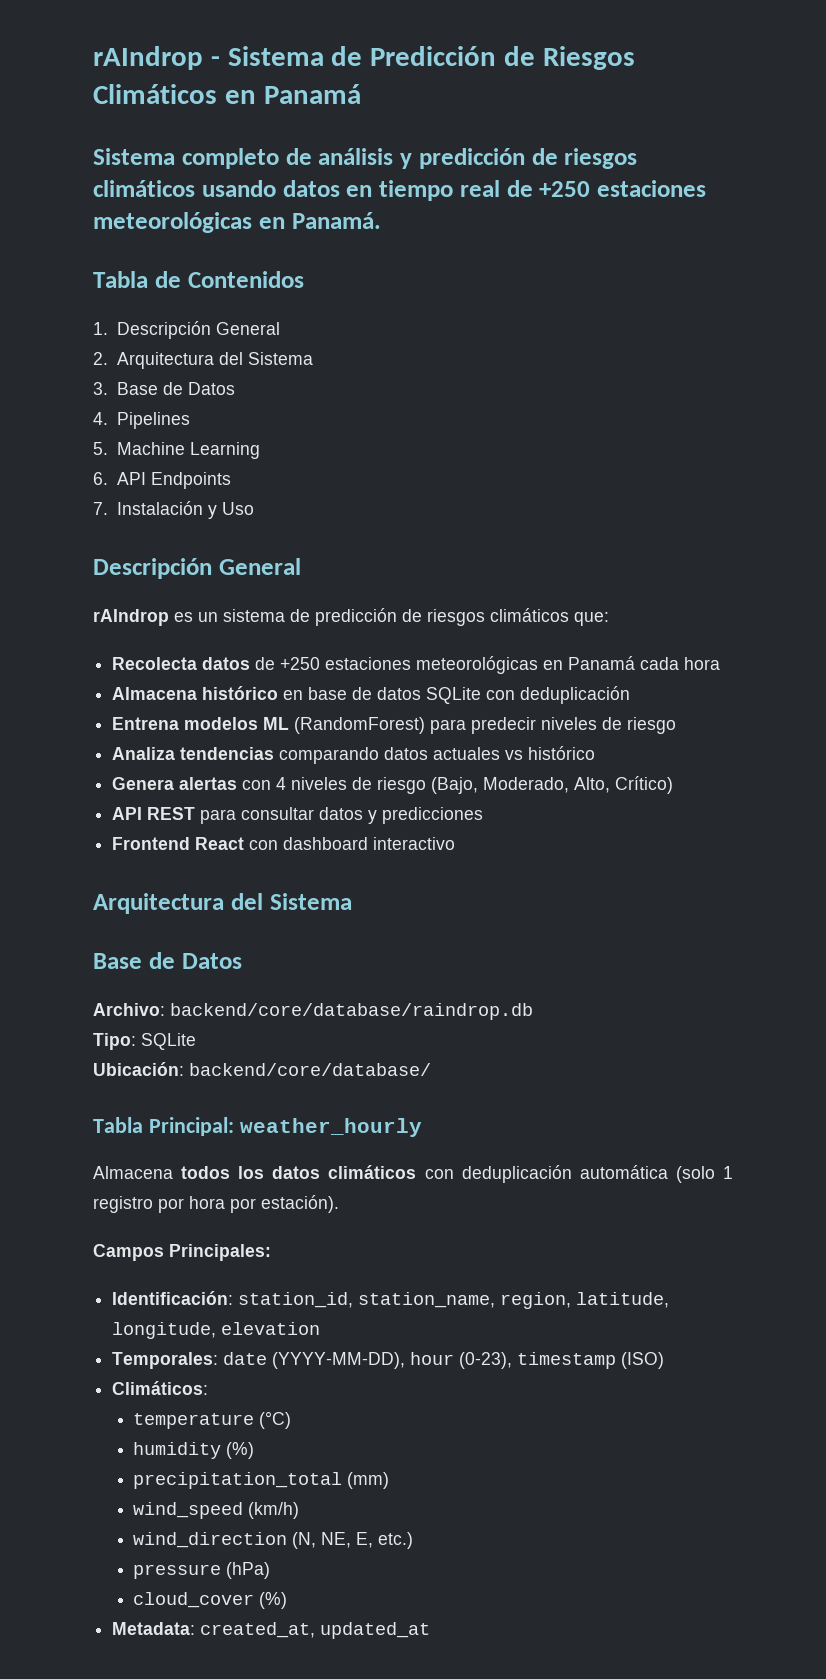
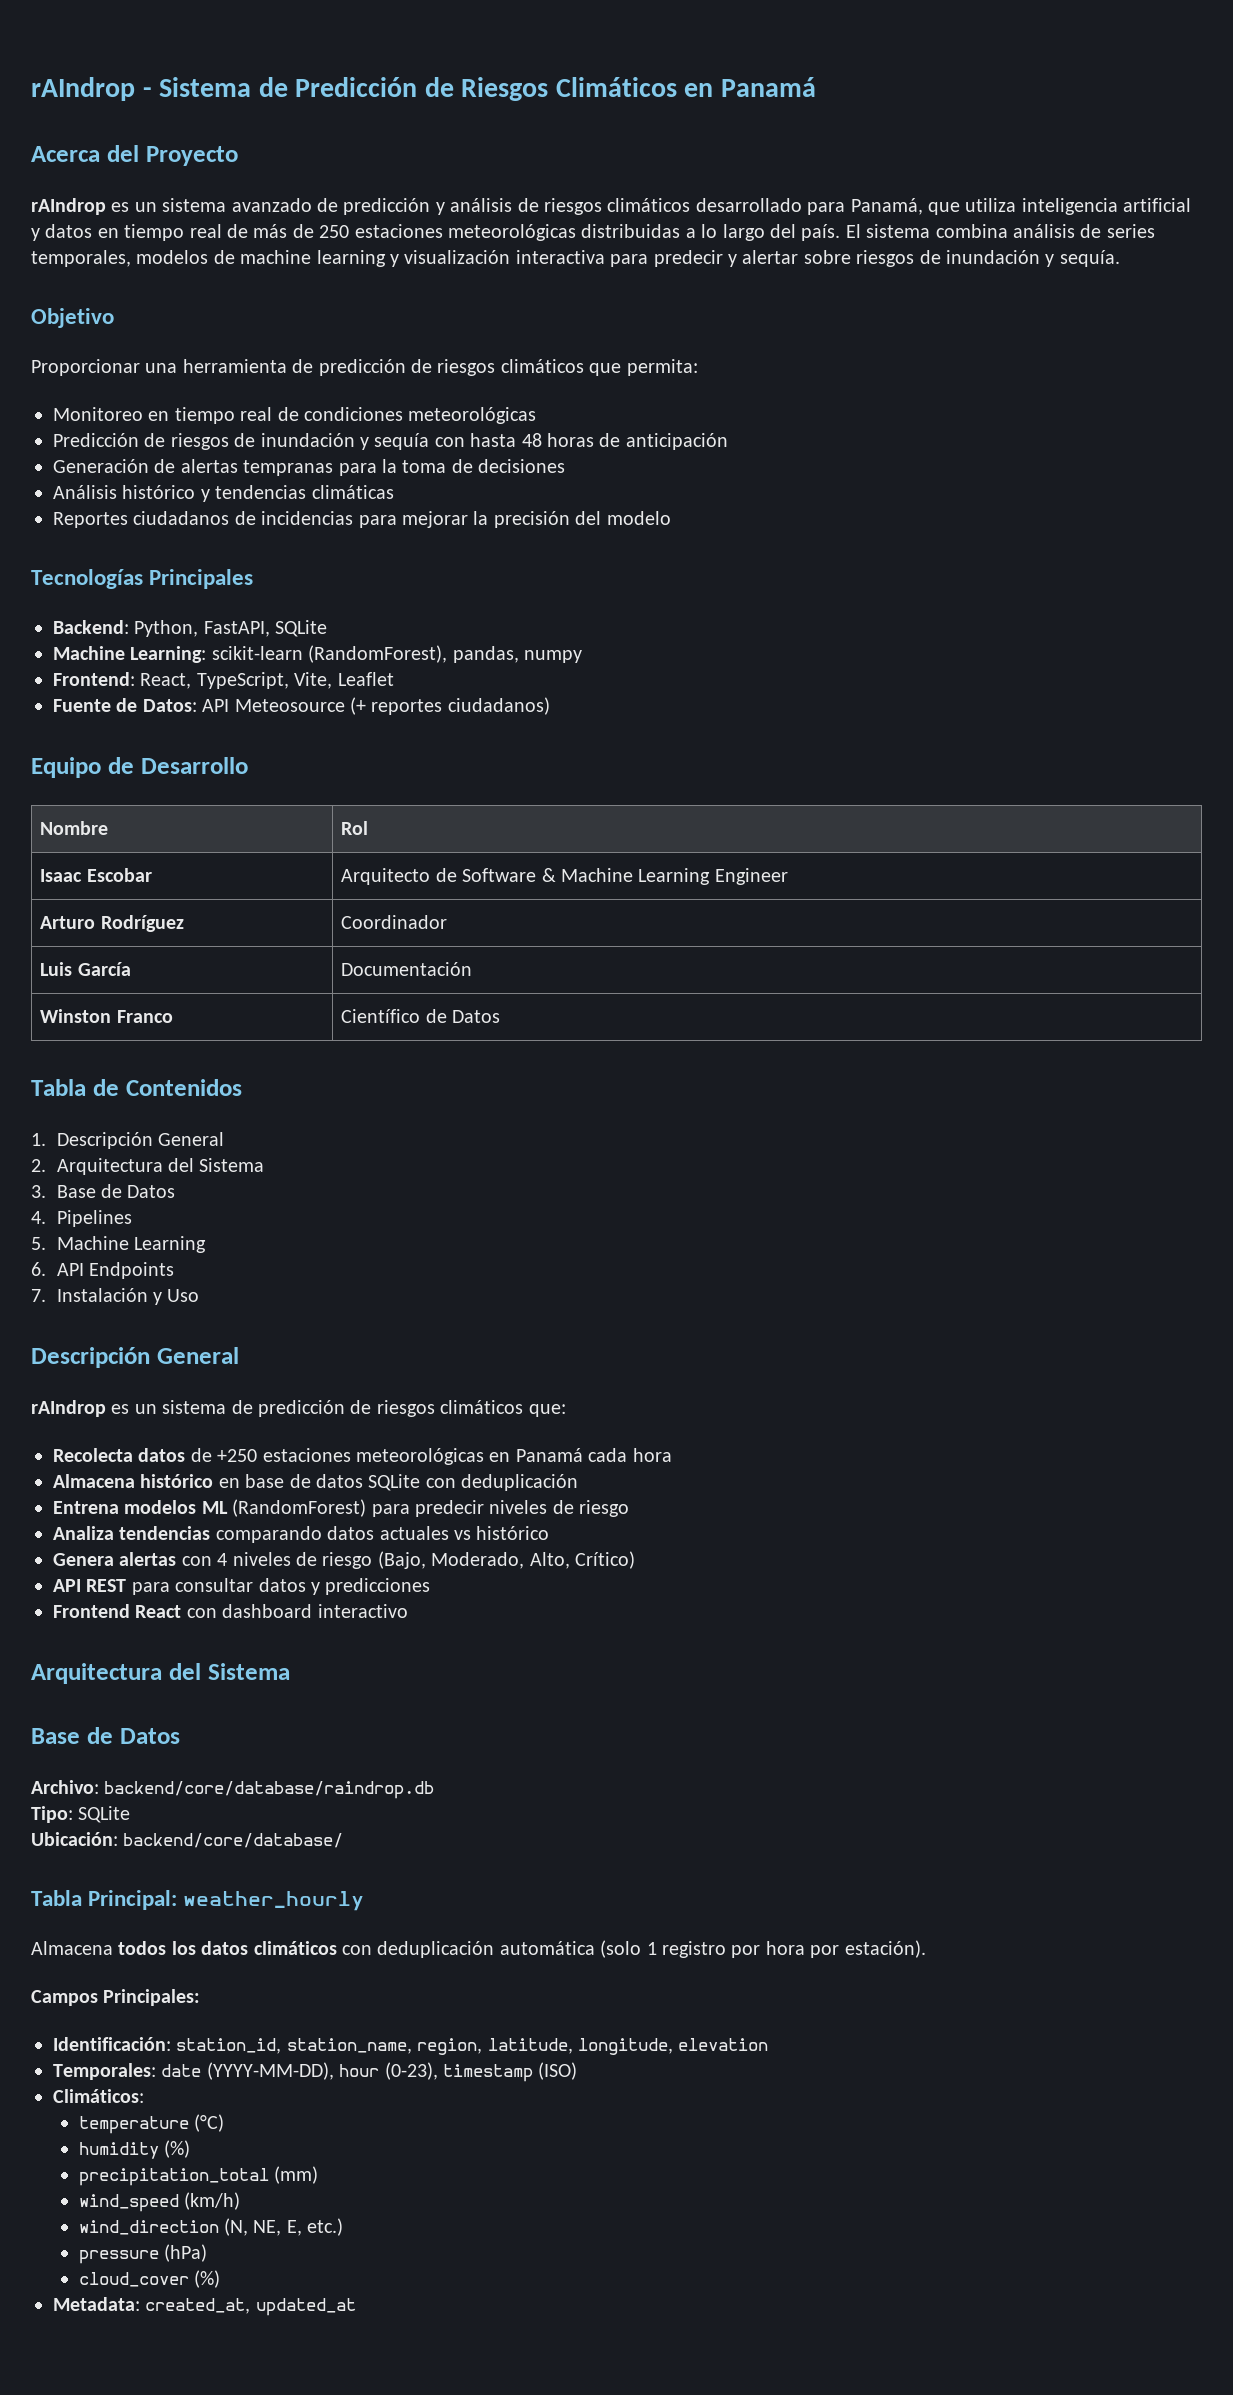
[93,148,638,169] [93,180,276,197] Sistema completo de análisis y predicción de riesgos climáticos usando -> [31,145,238,166] [31,198,1192,215] [31,228,40,241] Acerca del Proyecto // rAIndrop es un sistema avanzado de predicción y análisis de riesgos climáticos desarrollado para Panamá, que utiliza inteligencia artificial y
[539,180,706,197] [93,212,381,233] +250 estaciones meteorológicas en Panamá. -> [253,224,1155,241] [31,250,1120,267] [31,308,114,328] [31,359,698,376] [53,407,537,424] [53,433,728,450] [53,459,566,476] [53,485,394,502] [53,511,671,528] [31,569,254,589] [53,620,328,637] [53,645,582,663] [53,672,394,689] [53,697,550,715] [31,757,248,778] [40,821,109,835] [341,821,369,835] [40,868,152,882] [341,868,788,885] [40,915,184,932] [341,915,448,929] [40,962,131,976] [341,962,473,976] [40,1009,173,1023] [341,1009,501,1023] más de 250 estaciones meteorológicas distribuidas a lo largo del país. El sistema combina análisis de series temporales, modelos de machine learning y visualización interactiva para predecir y alertar sobre riesgos de inundación y sequía. // Objetivo // Proporcionar una herramienta de predicción de riesgos climáticos que permita: // Monitoreo en tiempo real de condiciones meteorológicas // Predicción de riesgos de inundación y sequía con hasta 48 horas de anticipación // Generación de alertas tempranas para la toma de decisiones // Análisis histórico y tendencias climáticas // Reportes ciudadanos de incidencias para mejorar la precisión del modelo // Tecnologías Principales // Backend: Python, FastAPI, SQLite // Machine Learning: scikit-learn (RandomForest), pandas, numpy // Frontend: React, TypeScript, Vite, Leaflet // Fuente de Datos: API Meteosource (+ reportes ciudadanos) // Equipo de Desarrollo // Nombre | Rol // Isaac Escobar | Arquitecto de Software & Machine Learning Engineer // Arturo Rodríguez | Coordinador // Luis García | Documentación // Winston Franco | Científico de Datos

